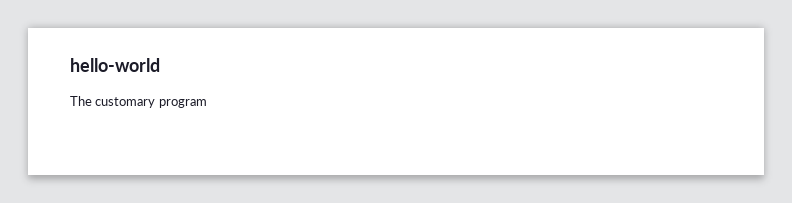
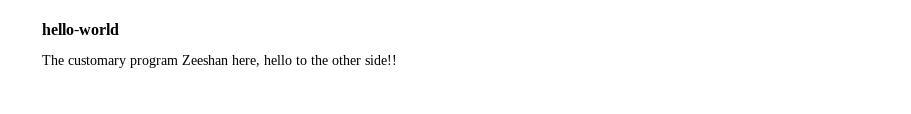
(207, 103) none -> [182,55,397,67] Zeeshan here, hello to the other side!!

